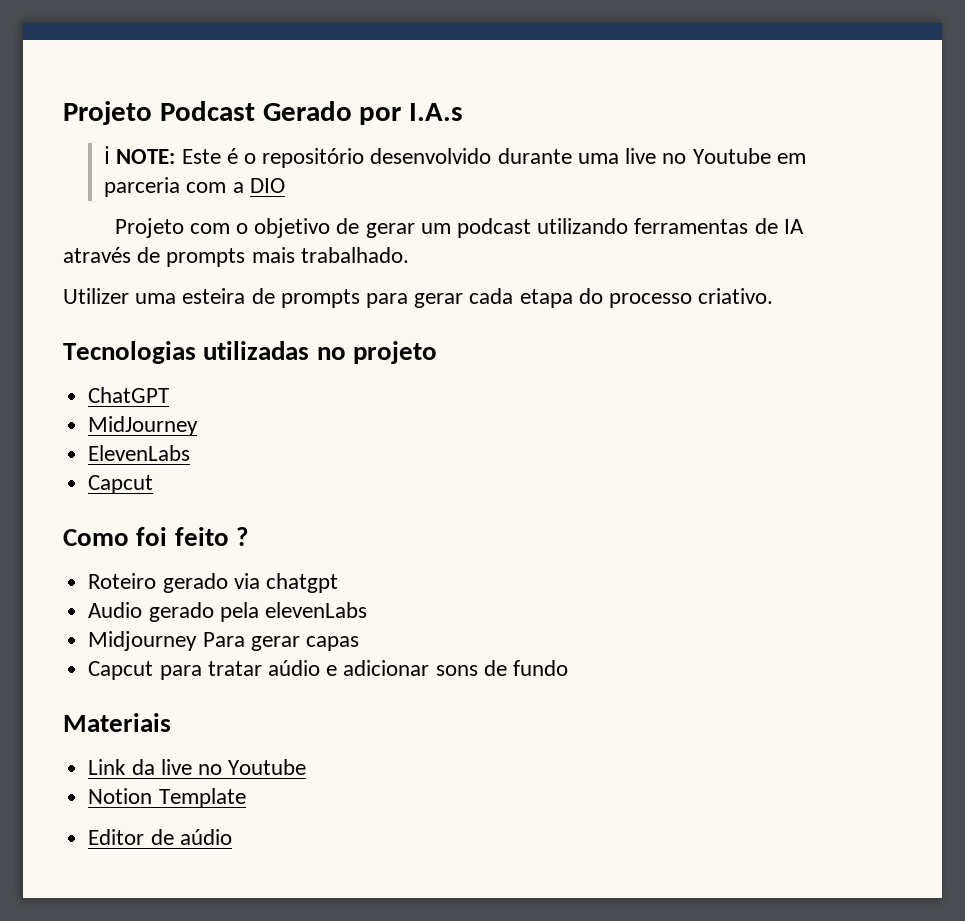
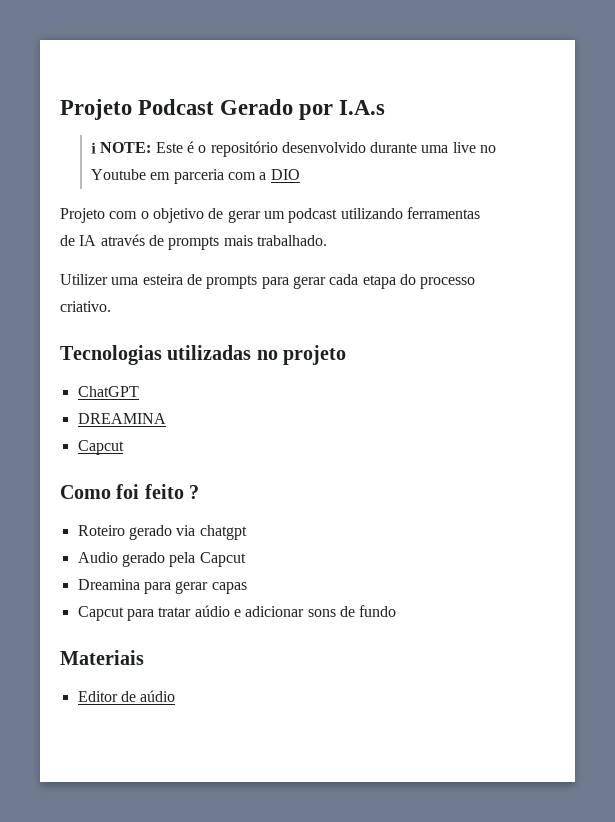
[88,416,199,436] [88,445,191,461] MidJourney // ElevenLabs -> [77,413,166,424] DREAMINA
[264,602,367,618] [88,631,245,651] elevenLabs // Midjourney Para -> [199,552,246,567] [77,579,171,594] Capcut // Dreamina para
[88,759,307,775] [88,788,246,808] // Link da live no Youtube // Notion Template -> (144, 657) none

